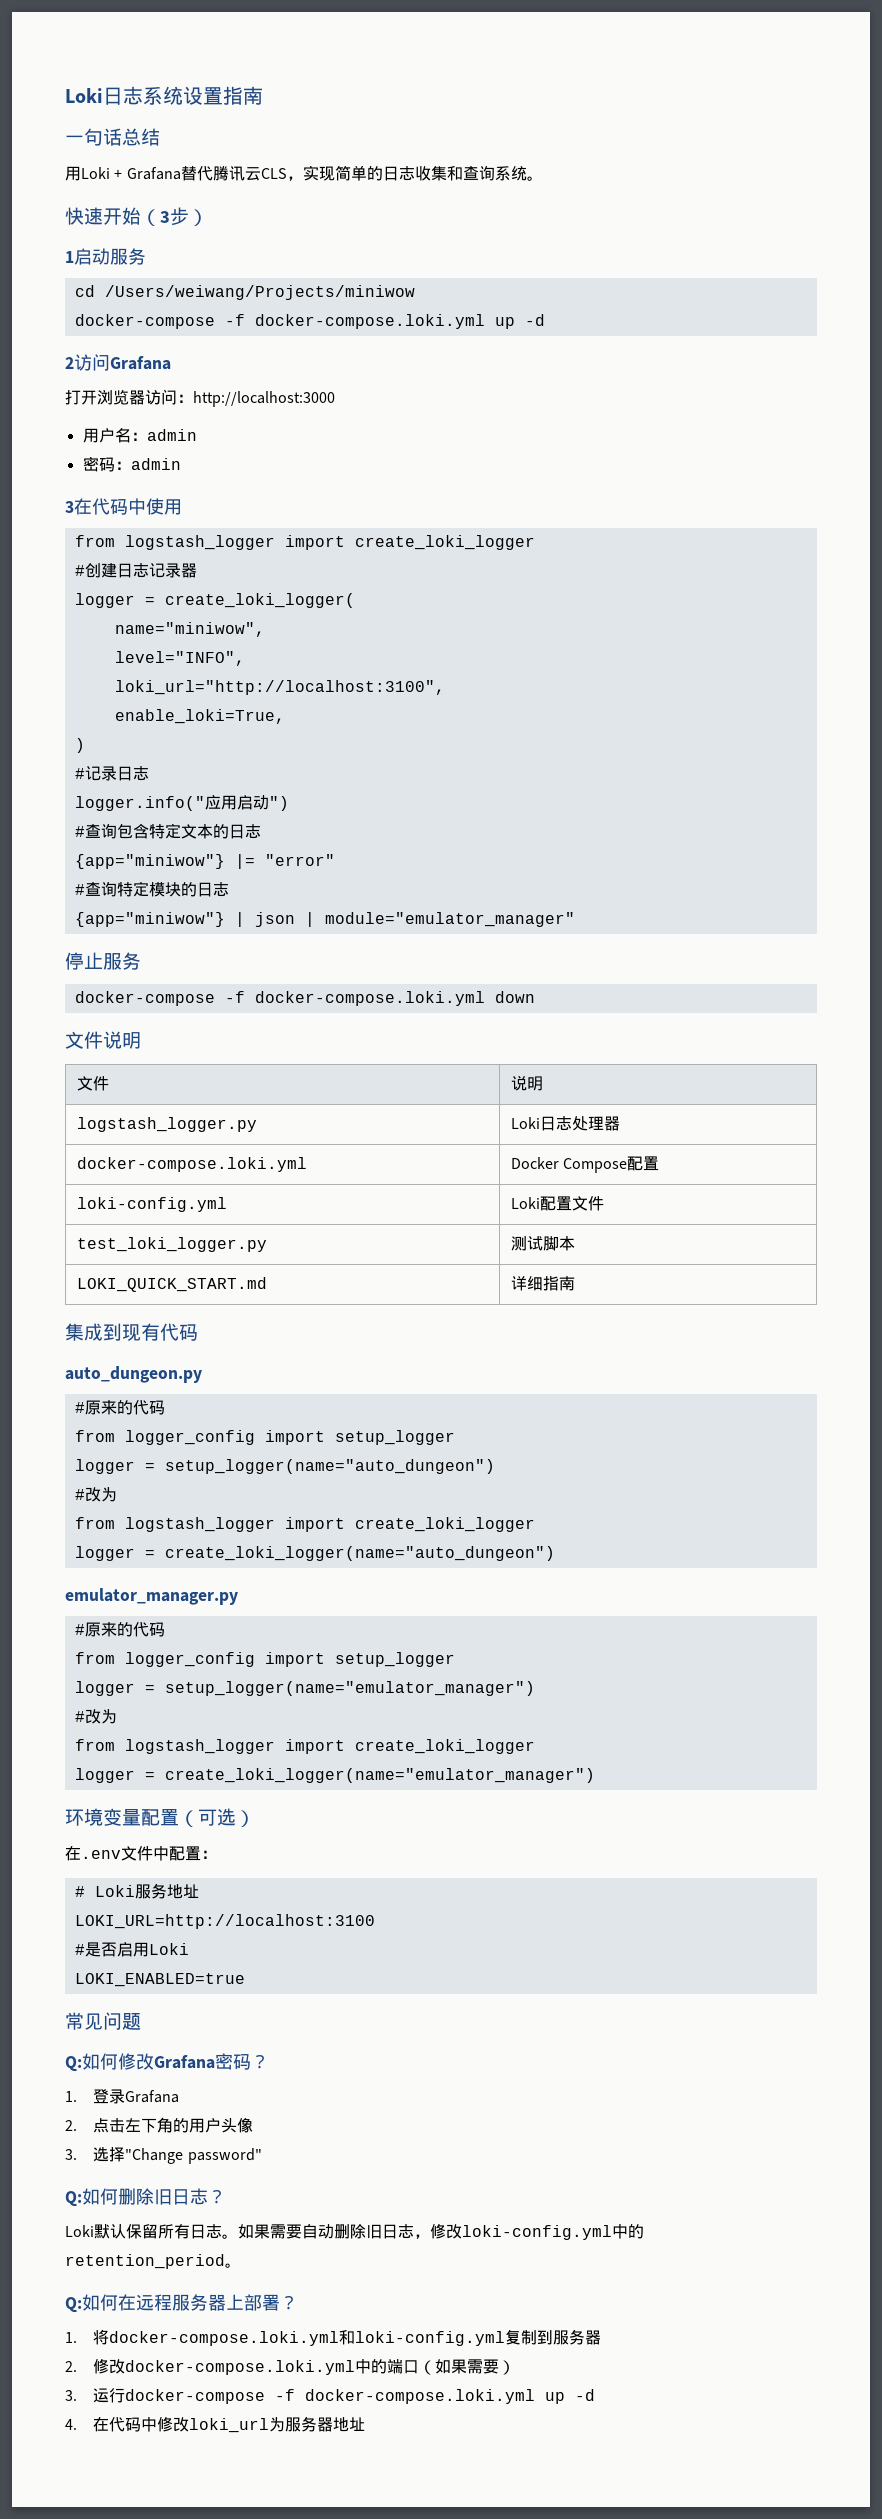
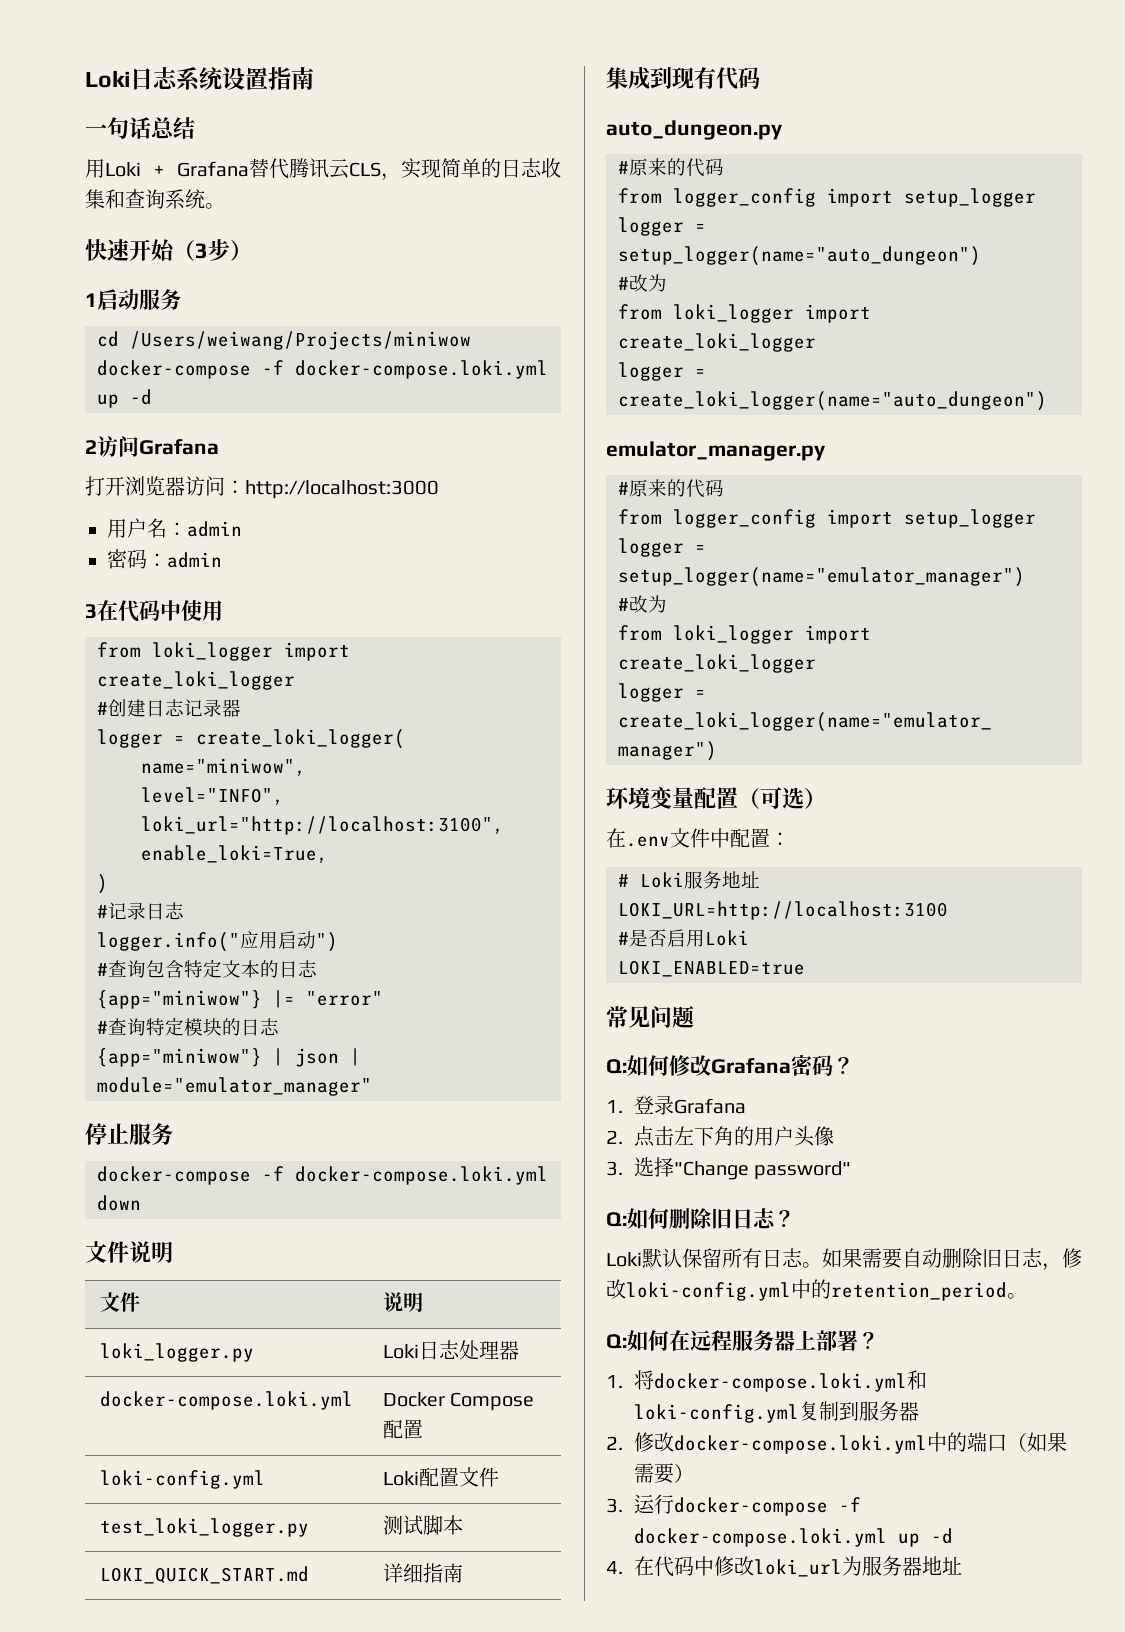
[124,535,275,550] logstash_logger -> [152,642,273,661] loki_logger
[76,1117,257,1132] logstash_logger.py -> [99,1343,254,1362] loki_logger.py
[124,1517,275,1532] logstash_logger -> [673,304,794,323] loki_logger
[124,1739,275,1754] logstash_logger -> [673,625,794,644] loki_logger

